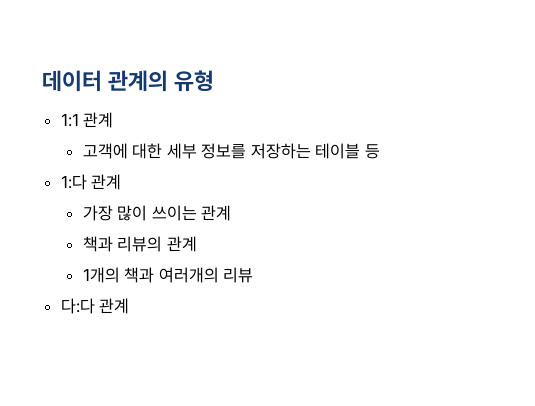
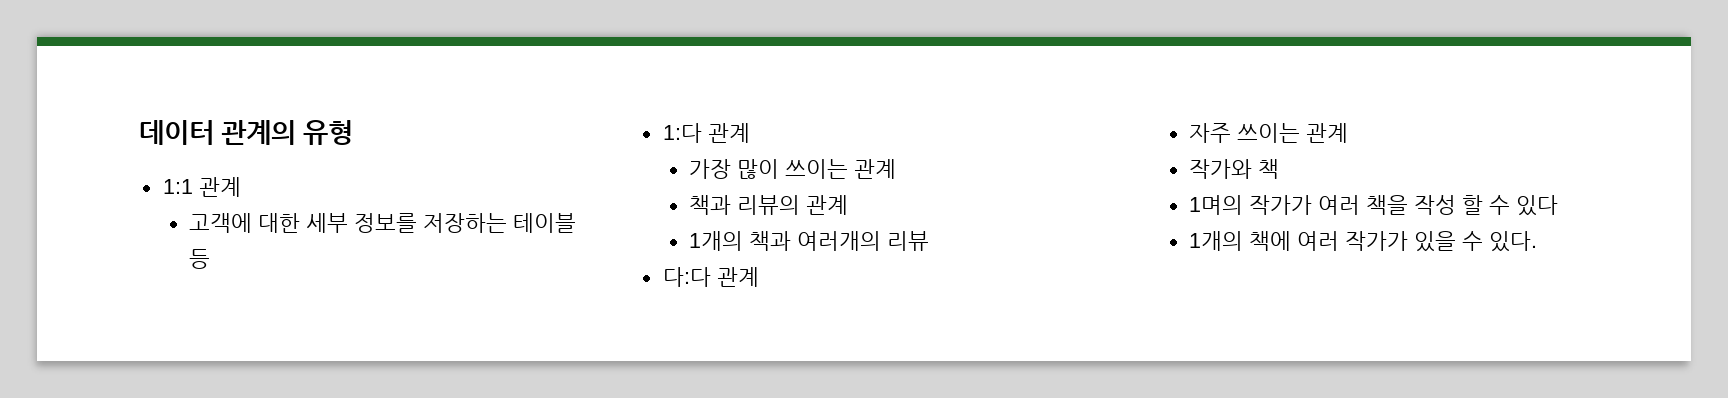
(130, 306) none -> [1189,123,1349,143] [1189,159,1280,179] [1189,195,1559,216] [1189,231,1538,252] // 자주 쓰이는 관계 // 작가와 책 // 1며의 작가가 여러 책을 작성 할 수 있다 // 1개의 책에 여러 작가가 있을 수 있다.

